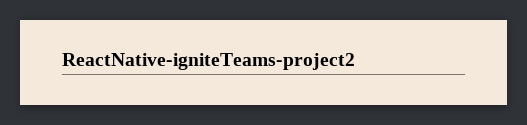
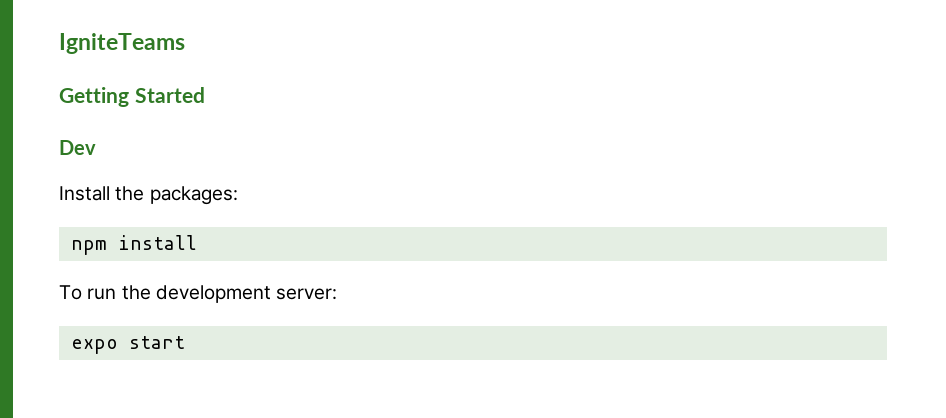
[62,53,355,70] ReactNative-igniteTeams-project2 -> [59,33,185,54] [59,87,205,107] [59,140,96,155] [59,186,238,205] [70,235,197,255] [59,285,338,303] [70,336,185,354] IgniteTeams // Getting Started // Dev // Install the packages: // npm install // To run the development server: // expo start

